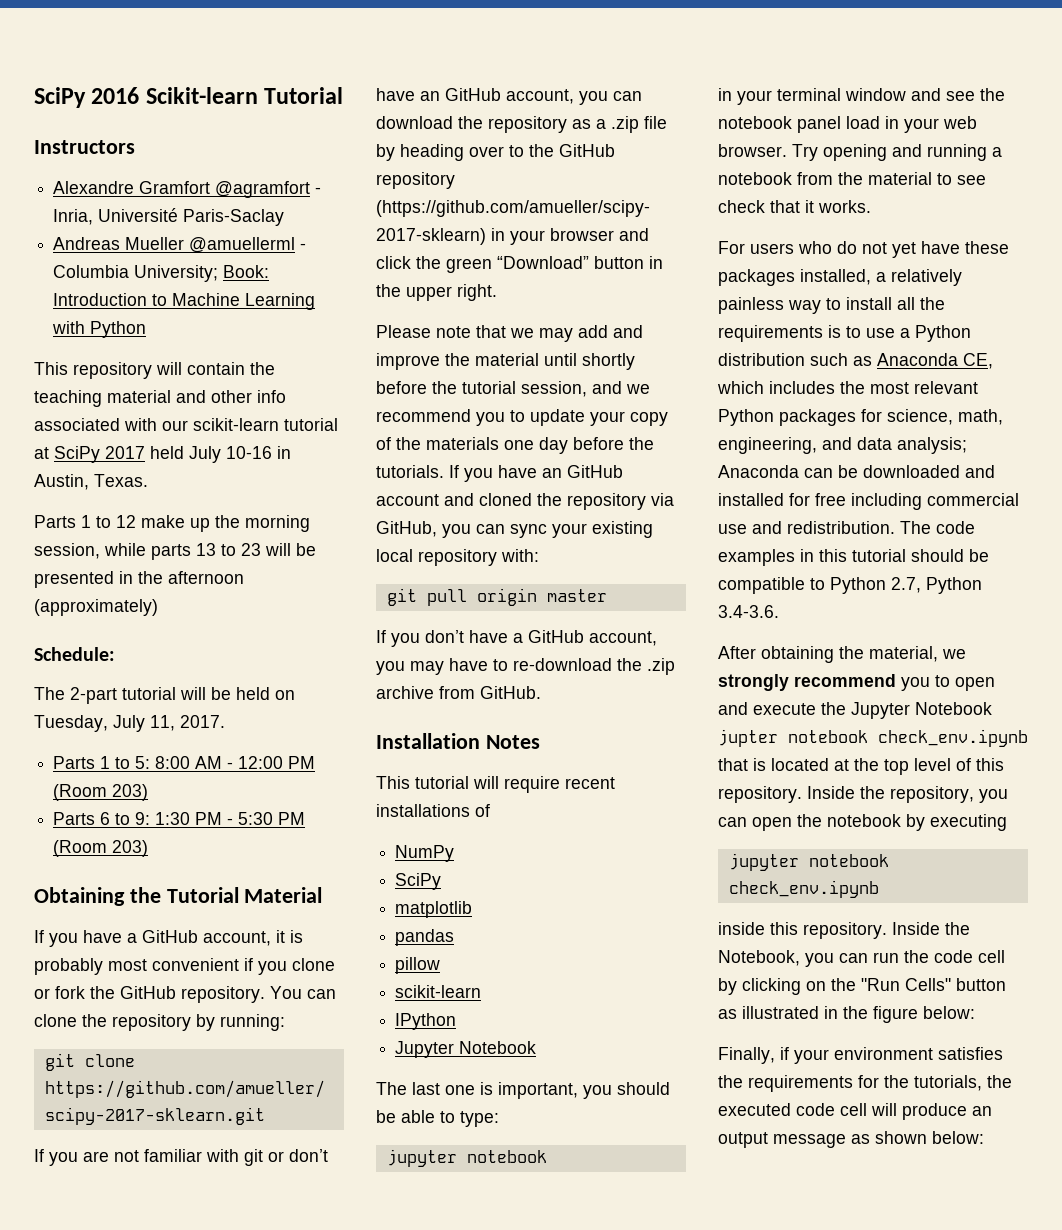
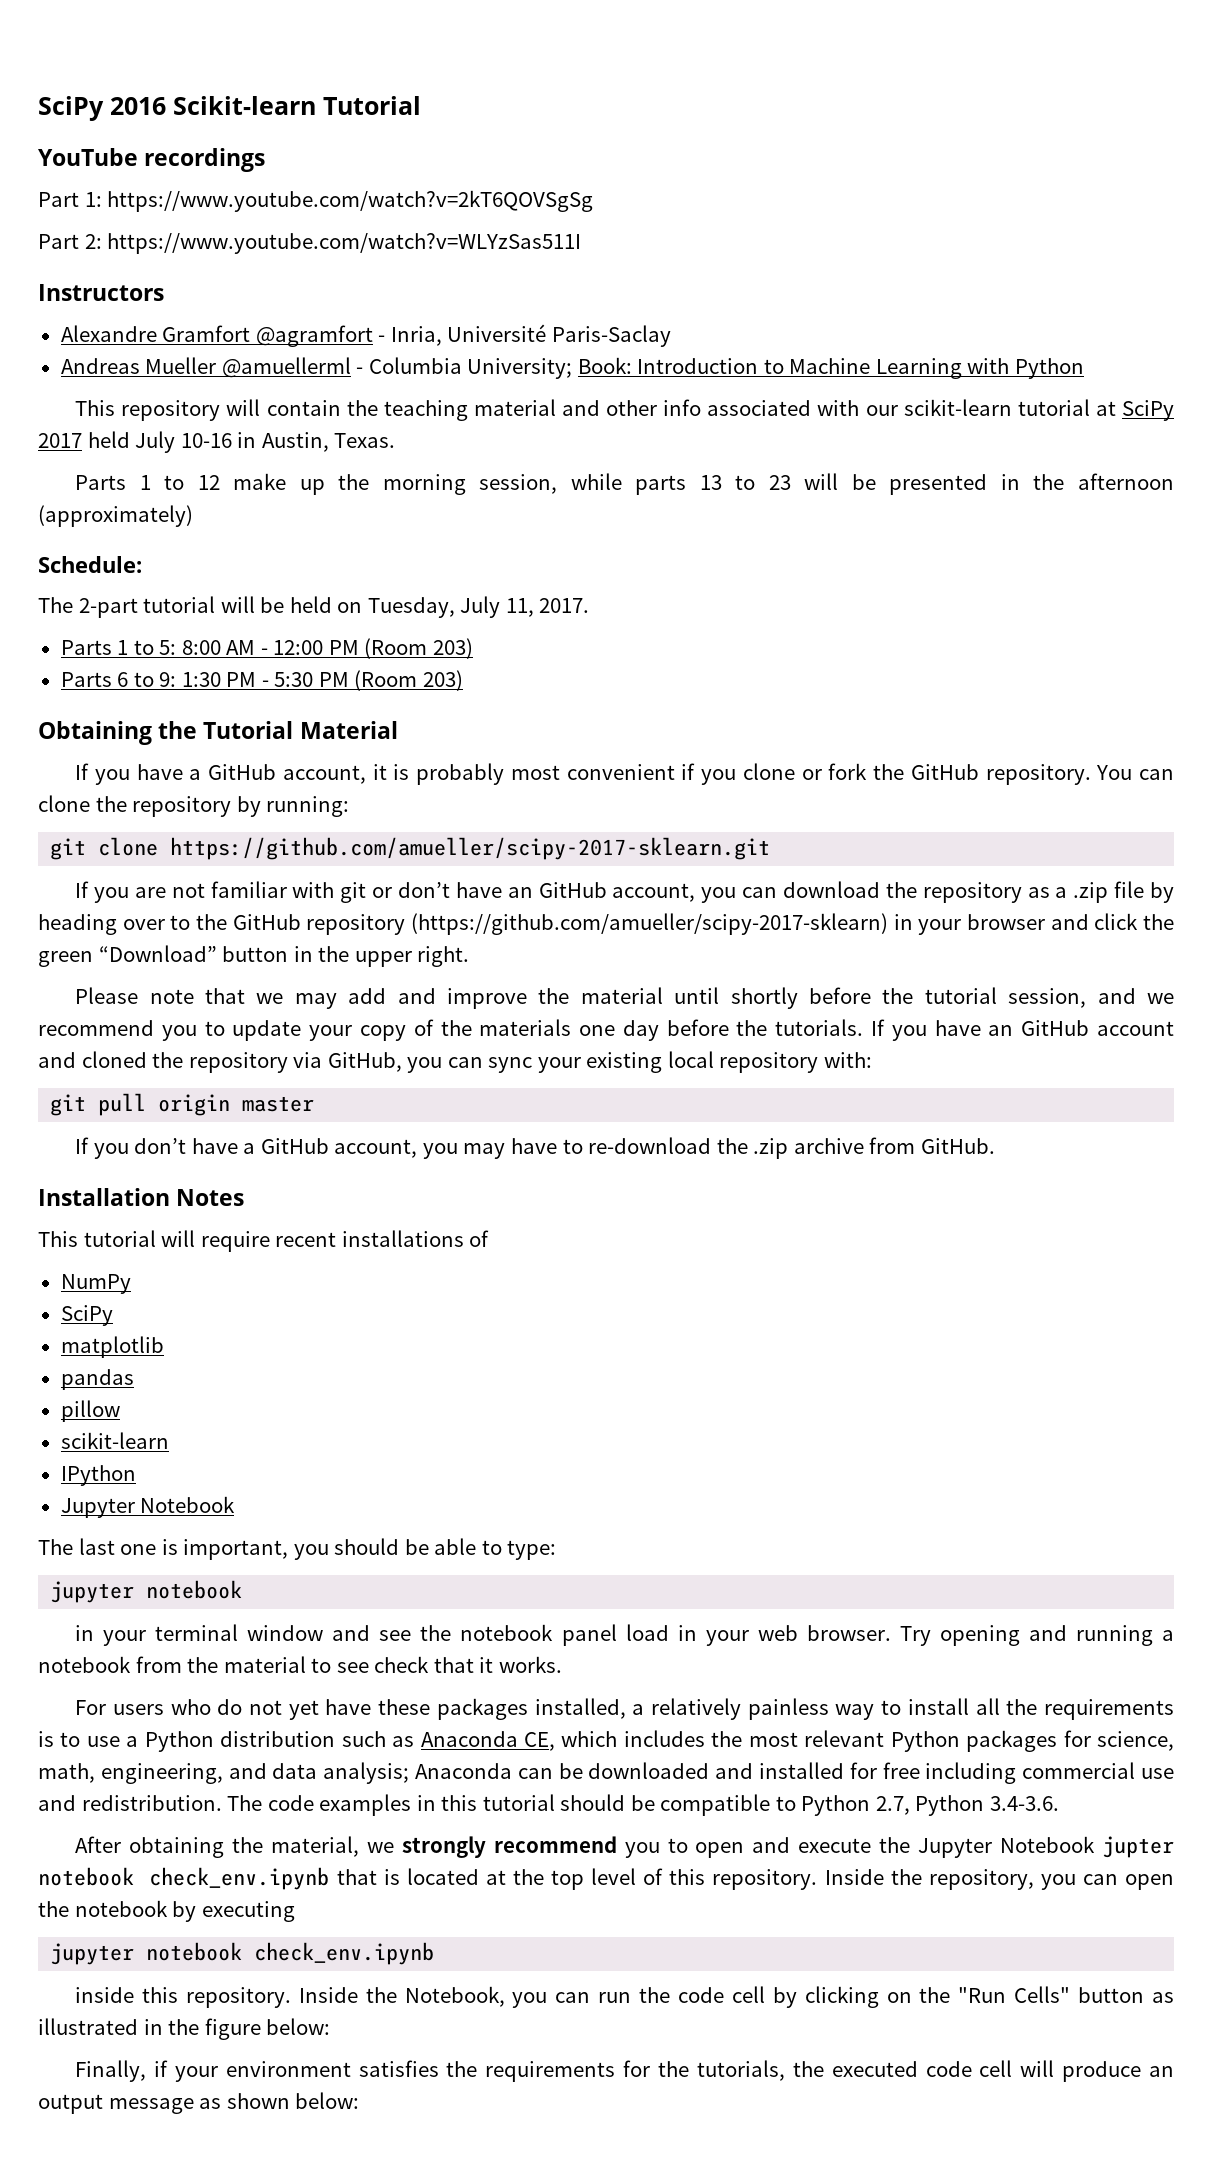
(344, 95) none -> [38,148,266,172] [38,190,594,212] [38,233,582,254] // YouTube recordings // Part 1: https://www.youtube.com/watch?v=2kT6QOVSgSg // Part 2: https://www.youtube.com/watch?v=WLYzSas511I

